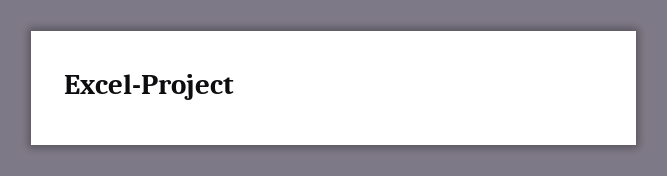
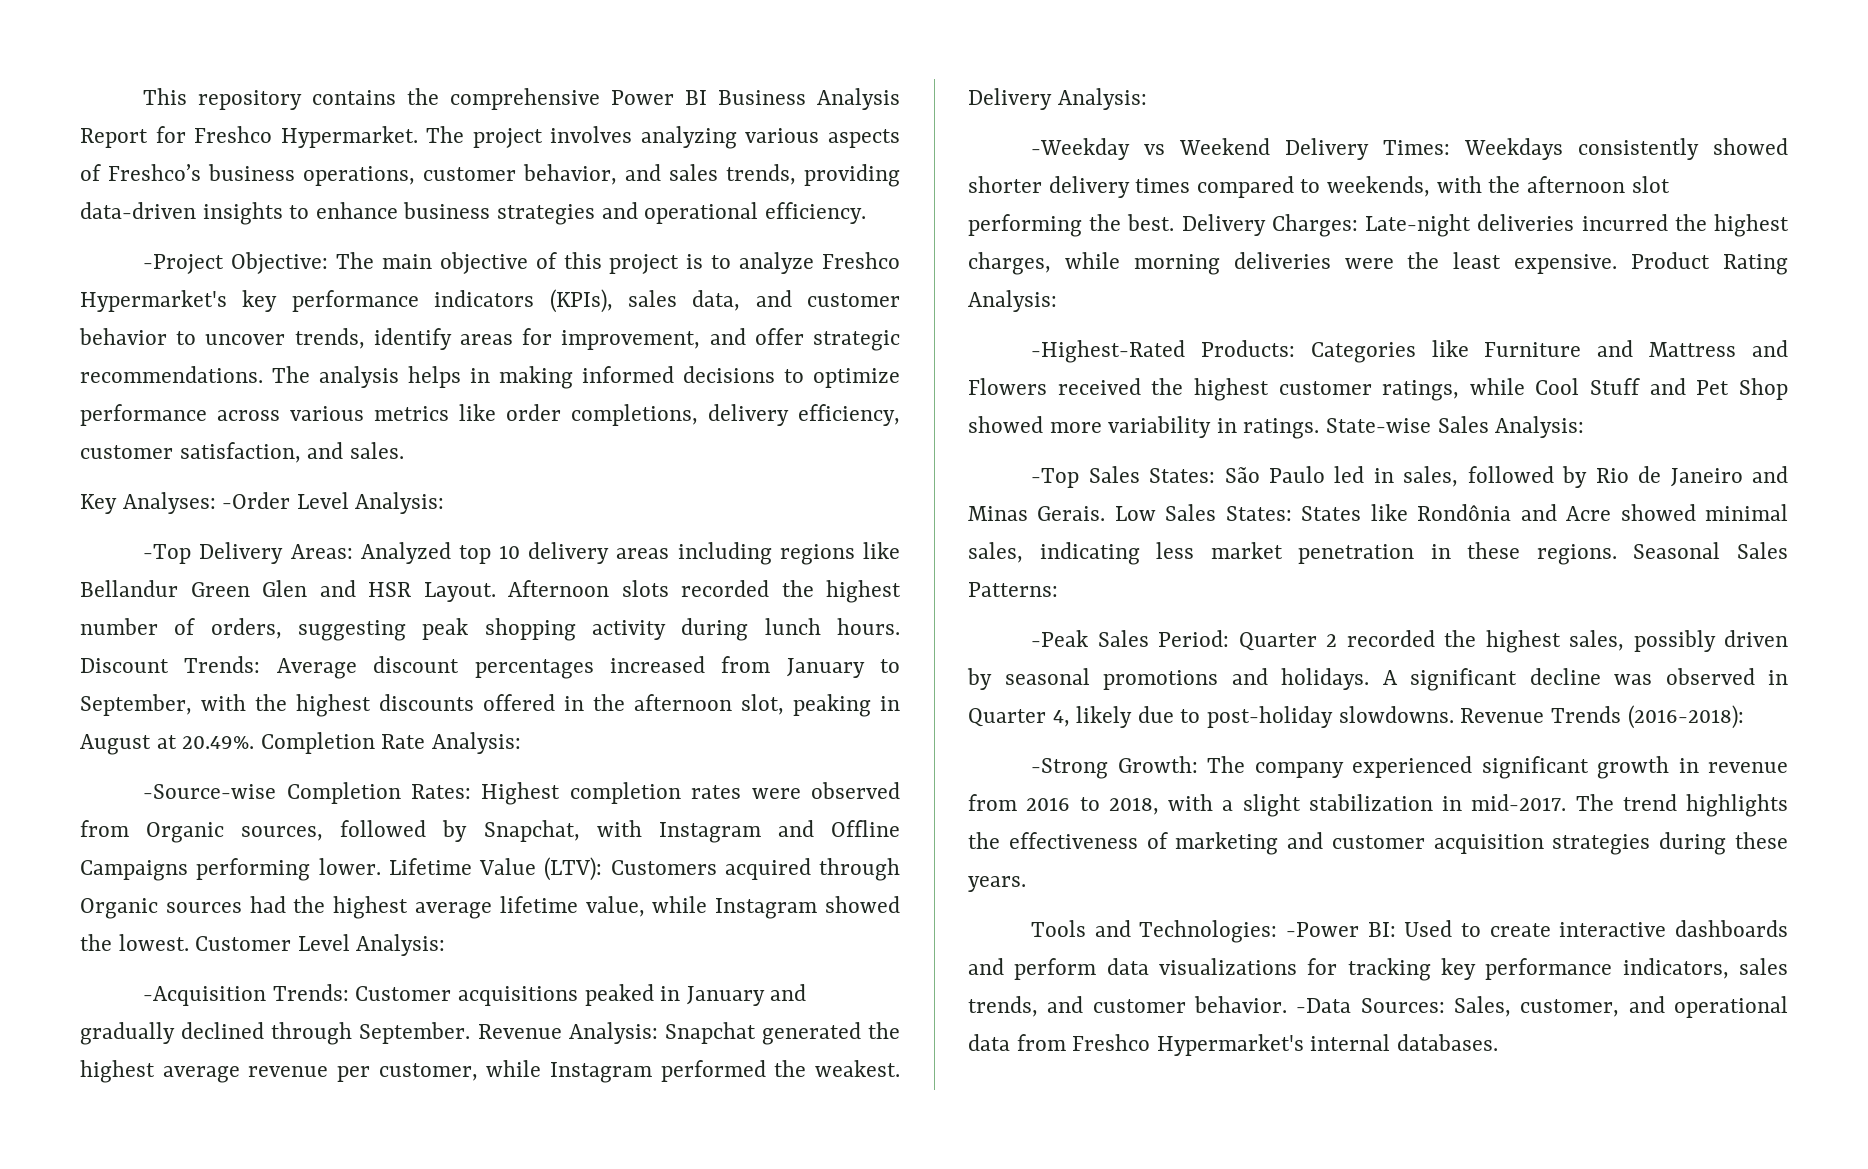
[64,74,234,100] Excel-Project -> [143,88,900,110] [80,126,900,149] [80,164,900,187] [80,202,866,225] [143,252,901,274] [80,289,900,313] [79,328,901,351] [80,366,900,389] [80,404,900,426] [80,442,404,463] [80,492,445,514] [143,542,900,565] [80,580,901,603] [80,618,901,641] [80,656,900,679] [80,694,900,717] [80,732,522,755] [143,782,901,805] [80,820,900,843] [80,857,900,881] [80,896,900,919] [80,934,446,956] [143,984,807,1006] [80,1022,900,1045] [80,1060,900,1083] [968,88,1147,110] [1031,138,1788,160] [968,176,1670,198] [968,214,1789,237] [968,252,1789,275] [968,290,1057,312] [1031,340,1789,363] [968,378,1788,401] [968,416,1585,439] [1031,466,1788,488] [968,504,1788,521] [968,542,1788,565] [968,582,1058,597] [1031,630,1789,653] [967,668,1788,691] [968,705,1744,729] [1031,756,1788,779] [968,794,1788,817] [968,832,1788,855] [968,876,1026,892] [1031,920,1788,943] [968,958,1788,981] [968,996,1788,1018] [968,1034,1499,1056] This repository contains the comprehensive Power BI Business Analysis Report for Freshco Hypermarket. The project involves analyzing various aspects of Freshco’s business operations, customer behavior, and sales trends, providing data-driven insights to enhance business strategies and operational efficiency. // -Project Objective: The main objective of this project is to analyze Freshco Hypermarket's key performance indicators (KPIs), sales data, and customer behavior to uncover trends, identify areas for improvement, and offer strategic recommendations. The analysis helps in making informed decisions to optimize performance across various metrics like order completions, delivery efficiency, customer satisfaction, and sales. // Key Analyses: -Order Level Analysis: // -Top Delivery Areas: Analyzed top 10 delivery areas including regions like Bellandur Green Glen and HSR Layout. Afternoon slots recorded the highest number of orders, suggesting peak shopping activity during lunch hours. Discount Trends: Average discount percentages increased from January to September, with the highest discounts offered in the afternoon slot, peaking in August at 20.49%. Completion Rate Analysis: // -Source-wise Completion Rates: Highest completion rates were observed from Organic sources, followed by Snapchat, with Instagram and Offline Campaigns performing lower. Lifetime Value (LTV): Customers acquired through Organic sources had the highest average lifetime value, while Instagram showed the lowest. Customer Level Analysis: // -Acquisition Trends: Customer acquisitions peaked in January and gradually declined through September. Revenue Analysis: Snapchat generated the highest average revenue per customer, while Instagram performed the weakest. Delivery Analysis: // -Weekday vs Weekend Delivery Times: Weekdays consistently showed shorter delivery times compared to weekends, with the afternoon slot performing the best. Delivery Charges: Late-night deliveries incurred the highest charges, while morning deliveries were the least expensive. Product Rating Analysis: // -Highest-Rated Products: Categories like Furniture and Mattress and Flowers received the highest customer ratings, while Cool Stuff and Pet Shop showed more variability in ratings. State-wise Sales Analysis: // -Top Sales States: São Paulo led in sales, followed by Rio de Janeiro and Minas Gerais. Low Sales States: States like Rondônia and Acre showed minimal sales, indicating less market penetration in these regions. Seasonal Sales Patterns: // -Peak Sales Period: Quarter 2 recorded the highest sales, possibly driven by seasonal promotions and holidays. A significant decline was observed in Quarter 4, likely due to post-holiday slowdowns. Revenue Trends (2016-2018): // -Strong Growth: The company experienced significant growth in revenue from 2016 to 2018, with a slight stabilization in mid-2017. The trend highlights the effectiveness of marketing and customer acquisition strategies during these years. // Tools and Technologies: -Power BI: Used to create interactive dashboards and perform data visualizations for tracking key performance indicators, sales trends, and customer behavior. -Data Sources: Sales, customer, and operational data from Freshco Hypermarket's internal databases.

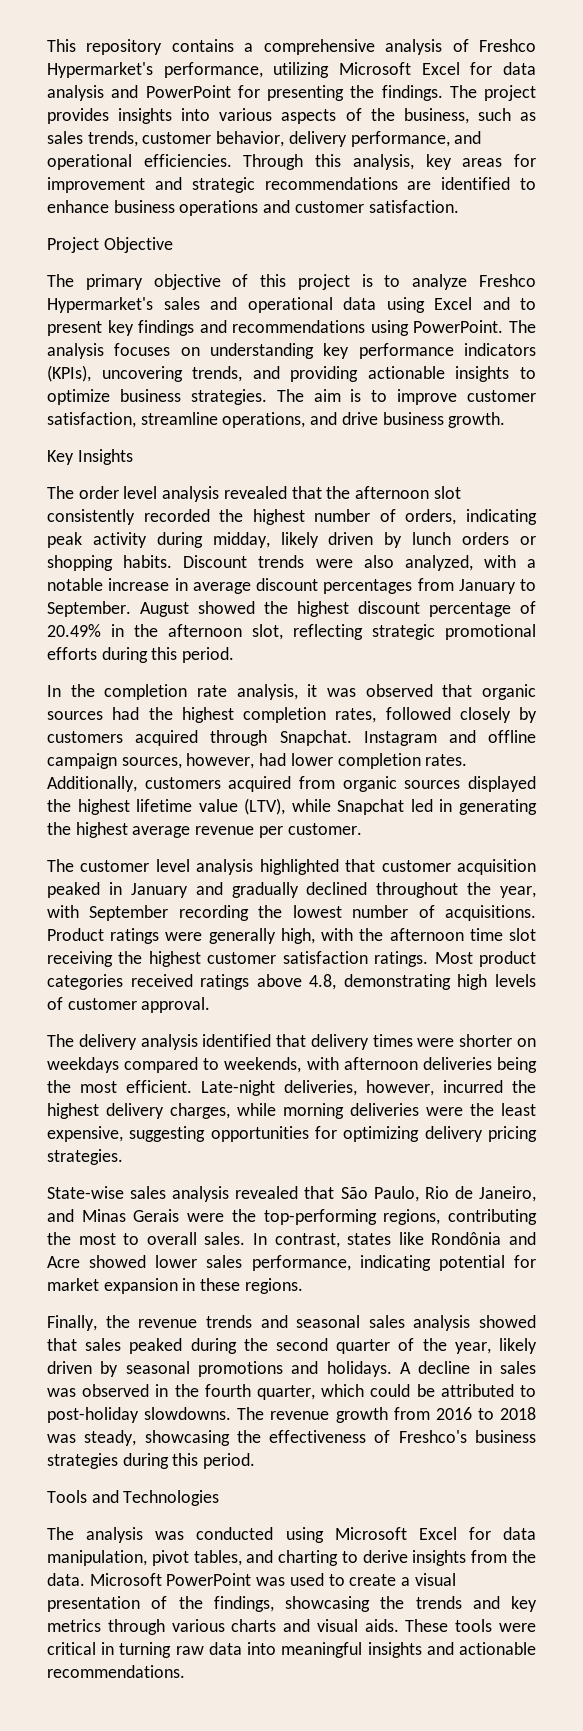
[407,88,900,110] [80,126,900,149] [80,164,900,187] [80,202,866,225] [143,252,432,274] the comprehensive Power BI Business Analysis Report for Freshco Hypermarket. The project involves analyzing various aspects of Freshco’s business operations, customer behavior, and sales trends, providing data-driven insights to enhance business strategies and operational efficiency. // -Project Objective: The main -> [244,39,536,55] [47,62,536,78] [47,85,536,101] [47,108,536,124] [47,131,482,147] [47,154,536,170] [47,177,536,193] [47,200,459,216] [47,237,173,253] [47,274,143,290] a comprehensive analysis of Freshco Hypermarket's performance, utilizing Microsoft Excel for data analysis and PowerPoint for presenting the findings. The project provides insights into various aspects of the business, such as sales trends, customer behavior, delivery performance, and operational efficiencies. Through this analysis, key areas for improvement and strategic recommendations are identified to enhance business operations and customer satisfaction. // Project Objective // The primary
[242,289,900,313] [79,328,901,351] [80,366,900,389] [80,404,900,426] [80,442,404,463] [80,492,445,514] [143,542,900,565] [80,580,669,602] key performance indicators (KPIs), sales data, and customer behavior to uncover trends, identify areas for improvement, and offer strategic recommendations. The analysis helps in making informed decisions to optimize performance across various metrics like order completions, delivery efficiency, customer satisfaction, and sales. // Key Analyses: -Order Level Analysis: // -Top Delivery Areas: Analyzed top 10 delivery areas including regions like Bellandur Green Glen and HSR Layout. Afternoon slots -> [163,297,536,313] [47,320,536,336] [47,343,536,359] [47,365,536,382] [47,389,536,405] [47,412,506,428] [47,449,133,465] [47,486,461,502] [47,509,135,525] sales and operational data using Excel and to present key findings and recommendations using PowerPoint. The analysis focuses on understanding key performance indicators (KPIs), uncovering trends, and providing actionable insights to optimize business strategies. The aim is to improve customer satisfaction, streamline operations, and drive business growth. // Key Insights // The order level analysis revealed that the afternoon slot consistently
[298,618,901,641] [80,656,357,679] suggesting peak shopping activity during lunch hours. Discount Trends: Average -> [465,509,537,525] [47,532,537,548] [47,555,536,571] [47,578,251,594] indicating peak activity during midday, likely driven by lunch orders or shopping habits. Discount trends were also analyzed, with a notable increase in average
[609,656,705,673] increased -> (413, 586) none
[80,694,900,717] [80,732,522,755] [143,782,901,805] [80,820,900,843] [80,857,900,881] [80,896,900,919] [80,934,446,956] [143,984,578,1006] September, with the highest discounts offered in the afternoon slot, peaking in August at 20.49%. Completion Rate Analysis: // -Source-wise Completion Rates: Highest completion rates were observed from Organic sources, followed by Snapchat, with Instagram and Offline Campaigns performing lower. Lifetime Value (LTV): Customers acquired through Organic sources had the highest average lifetime value, while Instagram showed the lowest. Customer Level Analysis: // -Acquisition Trends: Customer acquisitions -> [47,601,536,617] [47,624,536,640] [47,647,235,663] [47,684,536,700] [47,707,537,723] [47,730,537,746] [47,753,468,769] [47,776,537,792] [47,798,537,815] [47,822,362,838] [47,859,536,875] September. August showed the highest discount percentage of 20.49% in the afternoon slot, reflecting strategic promotional efforts during this period. // In the completion rate analysis, it was observed that organic sources had the highest completion rates, followed closely by customers acquired through Snapchat. Instagram and offline campaign sources, however, had lower completion rates. Additionally, customers acquired from organic sources displayed the highest lifetime value (LTV), while Snapchat led in generating the highest average revenue per customer. // The customer level analysis highlighted that customer acquisition
[271,1022,900,1045] [80,1060,900,1083] [968,88,1147,110] [1031,138,1788,160] [968,176,1670,198] [968,214,1575,237] through September. Revenue Analysis: Snapchat generated the highest average revenue per customer, while Instagram performed the weakest. Delivery Analysis: // -Weekday vs Weekend Delivery Times: Weekdays consistently showed shorter delivery times compared to weekends, with the afternoon slot performing the best. Delivery Charges: Late-night deliveries -> [376,882,536,898] [47,905,536,921] [47,928,536,944] [47,951,536,967] [47,974,536,990] [47,997,211,1013] [47,1034,536,1050] [47,1057,537,1073] [47,1080,434,1096] throughout the year, with September recording the lowest number of acquisitions. Product ratings were generally high, with the afternoon time slot receiving the highest customer satisfaction ratings. Most product categories received ratings above 4.8, demonstrating high levels of customer approval. // The delivery analysis identified that delivery times were shorter on weekdays compared to weekends, with afternoon deliveries being the most efficient. Late-night deliveries, however,
(1789, 225) none -> [106,1103,164,1119] delivery
[1514,252,1789,275] [968,290,1057,312] [1031,340,1789,363] [968,378,1788,401] [968,416,1585,439] [1031,466,1588,488] expensive. Product Rating Analysis: // -Highest-Rated Products: Categories like Furniture and Mattress and Flowers received the highest customer ratings, while Cool Stuff and Pet Shop showed more variability in ratings. State-wise Sales Analysis: // -Top Sales States: São Paulo led in sales, followed by -> [47,1126,537,1142] [47,1149,123,1165] [47,1186,419,1202] expensive, suggesting opportunities for optimizing delivery pricing strategies. // State-wise sales analysis revealed that São Paulo,
[1670,468,1743,487] Janeiro -> [478,1186,536,1202] Janeiro,
[1037,504,1362,521] Gerais. Low Sales States: States -> [133,1209,537,1225] [47,1232,392,1248] Gerais were the top-performing regions, contributing the most to overall sales. In contrast, states
[1705,504,1788,521] [968,542,1788,565] [968,582,1058,597] [1031,630,1716,653] minimal sales, indicating less market penetration in these regions. Seasonal Sales Patterns: // -Peak Sales Period: Quarter 2 recorded the highest sales, possibly -> [155,1255,536,1271] [47,1278,303,1294] [47,1315,536,1331] [47,1338,537,1354] lower sales performance, indicating potential for market expansion in these regions. // Finally, the revenue trends and seasonal sales analysis showed that sales peaked during the second quarter of the year, likely
[1410,668,1788,691] [968,705,1744,729] [1031,756,1788,779] [968,794,1788,817] [968,832,1788,855] [968,876,1026,892] [1031,920,1788,943] [968,958,1788,981] [968,996,1788,1018] [968,1034,1499,1056] significant decline was observed in Quarter 4, likely due to post-holiday slowdowns. Revenue Trends (2016-2018): // -Strong Growth: The company experienced significant growth in revenue from 2016 to 2018, with a slight stabilization in mid-2017. The trend highlights the effectiveness of marketing and customer acquisition strategies during these years. // Tools and Technologies: -Power BI: Used to create interactive dashboards and perform data visualizations for tracking key performance indicators, sales trends, and customer behavior. -Data Sources: Sales, customer, and operational data from Freshco Hypermarket's internal databases. -> [418,1361,536,1374] [47,1384,536,1400] [47,1407,536,1423] [47,1430,536,1446] [47,1453,256,1469] [47,1490,220,1506] [47,1527,536,1543] [47,1550,536,1566] [47,1573,456,1586] [47,1596,537,1612] [47,1619,536,1635] [47,1642,536,1658] [47,1665,185,1678] decline in sales was observed in the fourth quarter, which could be attributed to post-holiday slowdowns. The revenue growth from 2016 to 2018 was steady, showcasing the effectiveness of Freshco's business strategies during this period. // Tools and Technologies // The analysis was conducted using Microsoft Excel for data manipulation, pivot tables, and charting to derive insights from the data. Microsoft PowerPoint was used to create a visual presentation of the findings, showcasing the trends and key metrics through various charts and visual aids. These tools were critical in turning raw data into meaningful insights and actionable recommendations.

